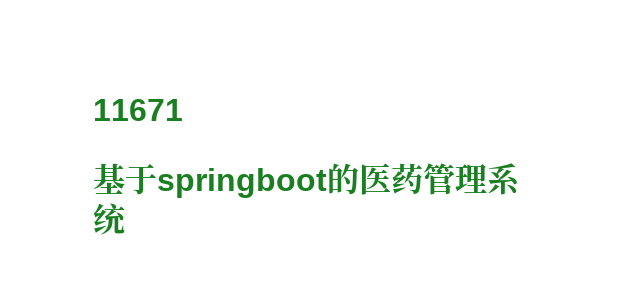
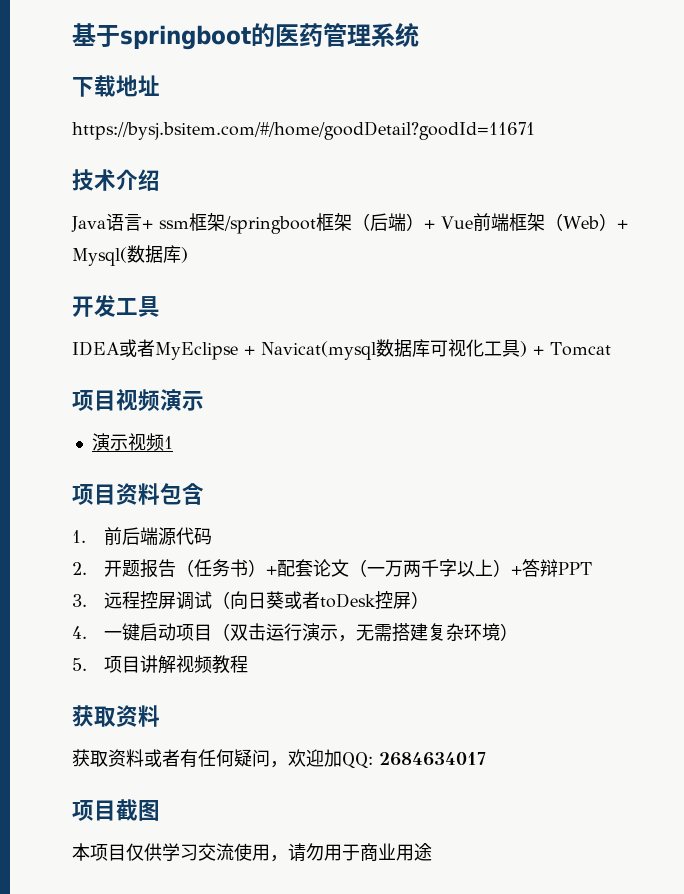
[93,99,183,121] 11671 // -> (72, 34) none
(127, 219) none -> [72,75,160,97] [72,121,535,140] [72,169,160,191] [71,213,628,234] [72,245,188,266] [72,295,160,317] [72,339,611,360] [72,389,204,411] [91,433,173,451] [72,483,204,505] [72,527,212,546] [72,559,592,578] [72,591,429,610] [72,623,518,642] [72,655,248,674] [72,705,160,727] [72,749,486,769] [72,799,160,821] [72,843,432,862] // 下载地址 // https://bysj.bsitem.com/#/home/goodDetail?goodId=11671 // 技术介绍 // Java语言+ ssm框架/springboot框架（后端）+ Vue前端框架（Web）+ Mysql(数据库) // 开发工具 // IDEA或者MyEclipse + Navicat(mysql数据库可视化工具) + Tomcat // 项目视频演示 // 演示视频1 // 项目资料包含 // 1.前后端源代码 // 2.开题报告（任务书）+配套论文（一万两千字以上）+答辩PPT // 3.远程控屏调试（向日葵或者toDesk控屏） // 4.一键启动项目（双击运行演示，无需搭建复杂环境） // 5.项目讲解视频教程 // 获取资料 // 获取资料或者有任何疑问，欢迎加QQ: 2684634017 // 项目截图 // 本项目仅供学习交流使用，请勿用于商业用途

